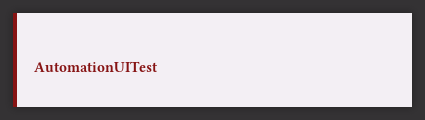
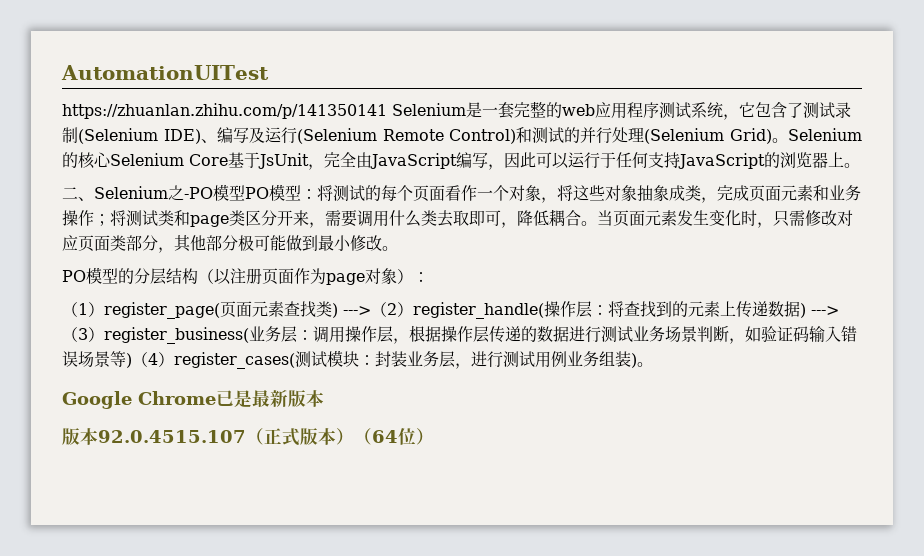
(157, 66) none -> [62,101,851,120] [62,127,862,144] [62,152,860,170] [62,184,861,203] [62,209,853,228] [62,235,398,253] [62,267,429,285] [62,301,839,319] [62,325,857,344] [62,350,653,369] [62,390,324,409] [62,428,434,446] // https://zhuanlan.zhihu.com/p/141350141 Selenium是一套完整的web应用程序测试系统，它包含了测试录制(Selenium IDE)、编写及运行(Selenium Remote Control)和测试的并行处理(Selenium Grid)。Selenium的核心Selenium Core基于JsUnit，完全由JavaScript编写，因此可以运行于任何支持JavaScript的浏览器上。 // 二、Selenium之-PO模型PO模型：将测试的每个页面看作一个对象，将这些对象抽象成类，完成页面元素和业务操作；将测试类和page类区分开来，需要调用什么类去取即可，降低耦合。当页面元素发生变化时，只需修改对应页面类部分，其他部分极可能做到最小修改。 // PO模型的分层结构（以注册页面作为page对象）： // （1）register_page(页面元素查找类) --->（2）register_handle(操作层：将查找到的元素上传递数据) --->（3）register_business(业务层：调用操作层，根据操作层传递的数据进行测试业务场景判断，如验证码输入错误场景等)（4）register_cases(测试模块：封装业务层，进行测试用例业务组装)。 // Google Chrome已是最新版本 // 版本92.0.4515.107（正式版本）（64位）

